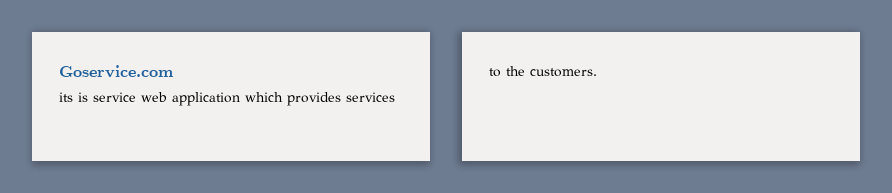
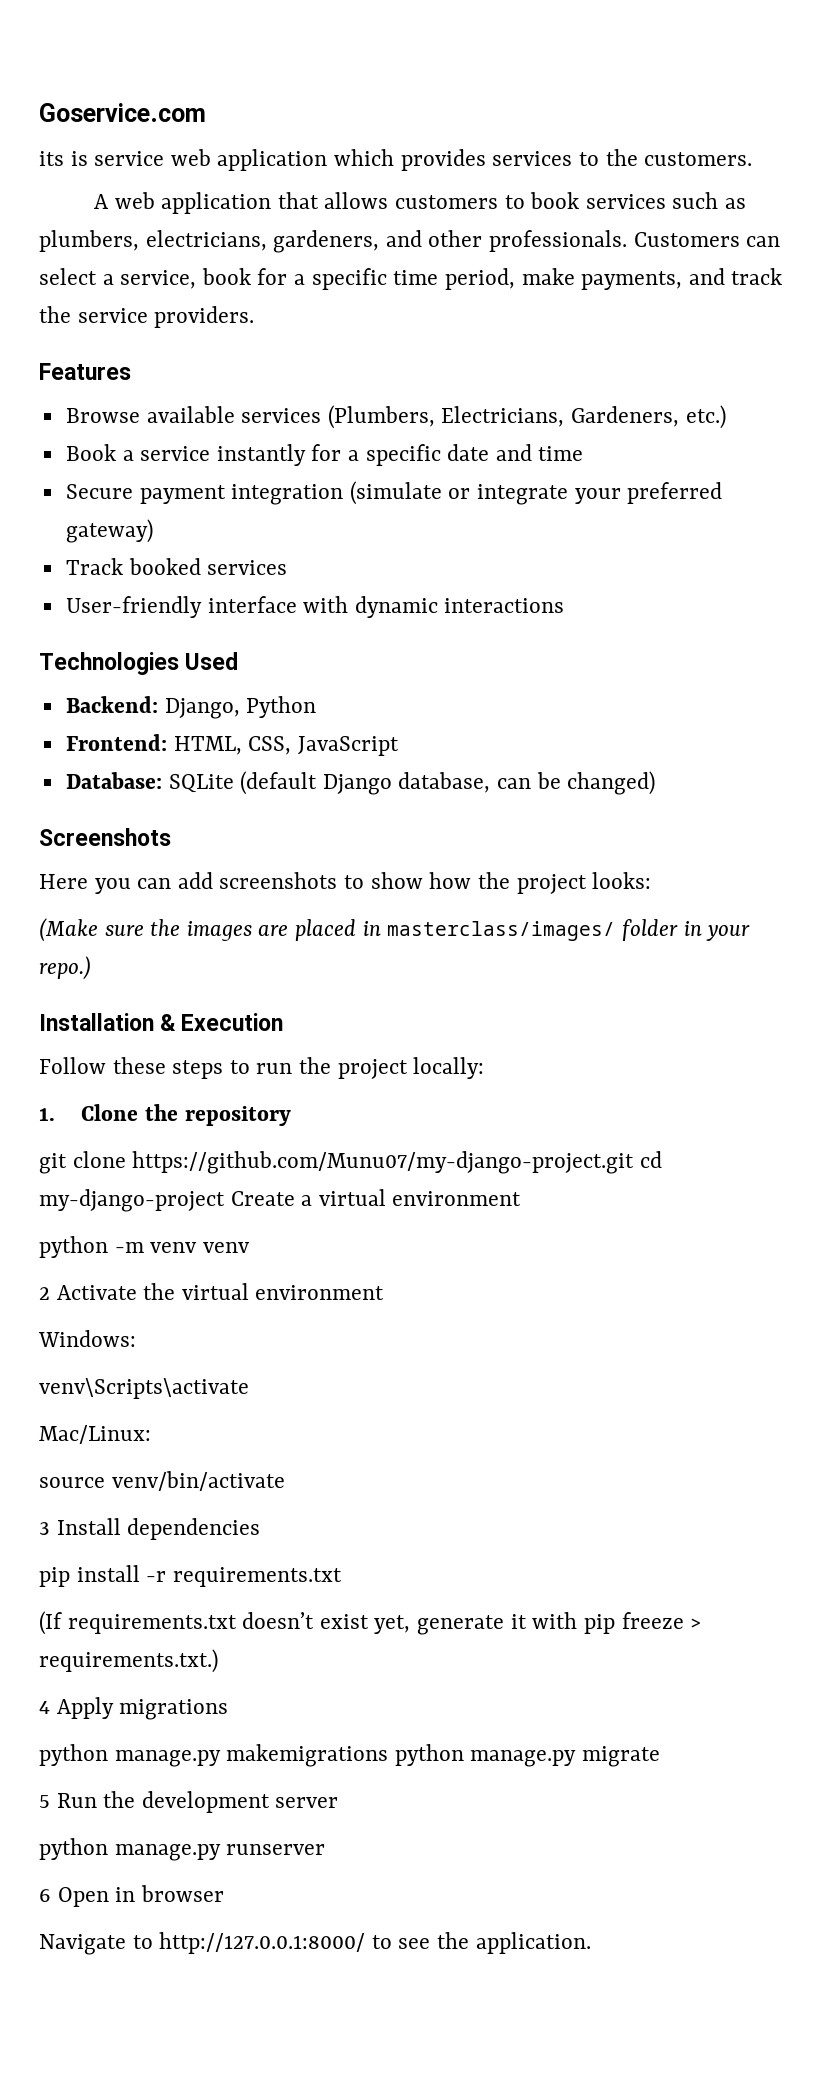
(597, 72) none -> [93,192,747,214] [39,230,781,253] [39,268,783,290] [39,306,255,328] [39,363,131,380] [65,405,726,429] [65,444,584,466] [65,481,723,505] [65,519,153,543] [65,558,288,575] [65,596,565,618] [39,652,239,675] [65,696,317,719] [65,734,399,756] [65,771,656,795] [39,828,171,846] [39,872,652,894] [39,918,751,942] [39,956,91,980] [39,1013,284,1031] [39,1057,485,1079] [39,1104,291,1126] [39,1151,662,1174] [39,1189,522,1212] [39,1236,250,1258] [39,1283,385,1300] [38,1330,136,1347] [39,1378,249,1399] [39,1425,151,1444] [39,1471,285,1491] [39,1518,261,1540] [39,1565,342,1587] [39,1611,702,1635] [39,1649,218,1673] [39,1697,229,1720] [39,1744,661,1767] [39,1791,339,1813] [39,1838,326,1861] [39,1885,224,1907] [39,1932,591,1955] // A web application that allows customers to book services such as plumbers, electricians, gardeners, and other professionals. Customers can select a service, book for a specific time period, make payments, and track the service providers. // Features // Browse available services (Plumbers, Electricians, Gardeners, etc.) // Book a service instantly for a specific date and time // Secure payment integration (simulate or integrate your preferred gateway) // Track booked services // User-friendly interface with dynamic interactions // Technologies Used // Backend: Django, Python // Frontend: HTML, CSS, JavaScript // Database: SQLite (default Django database, can be changed) // Screenshots // Here you can add screenshots to show how the project looks: // (Make sure the images are placed in masterclass/images/ folder in your repo.) // Installation & Execution // Follow these steps to run the project locally: // 1. Clone the repository // git clone https://github.com/Munu07/my-django-project.git cd my-django-project Create a virtual environment // python -m venv venv // 2 Activate the virtual environment // Windows: // venv\Scripts\activate // Mac/Linux: // source venv/bin/activate // 3 Install dependencies // pip install -r requirements.txt // (If requirements.txt doesn’t exist yet, generate it with pip freeze > requirements.txt.) // 4 Apply migrations // python manage.py makemigrations python manage.py migrate // 5 Run the development server // python manage.py runserver // 6 Open in browser // Navigate to http://127.0.0.1:8000/ to see the application.

